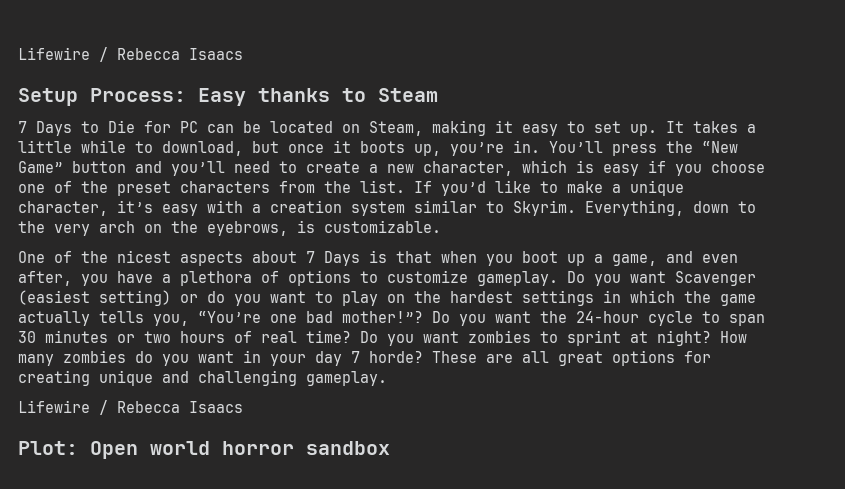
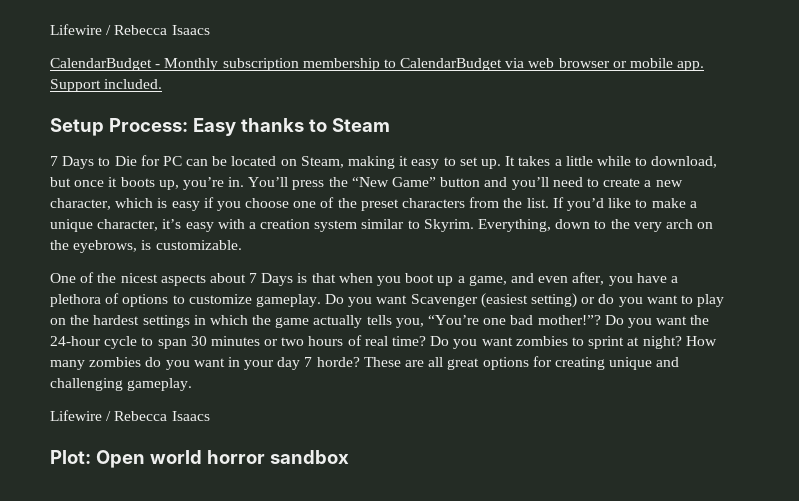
[18,47,243,62] Lifewire / Rebecca Isaacs -> [50,24,210,35] [50,58,705,71] [50,79,163,92] Lifewire / Rebecca Isaacs // CalendarBudget - Monthly subscription membership to CalendarBudget via web browser or mobile app. Support included.

